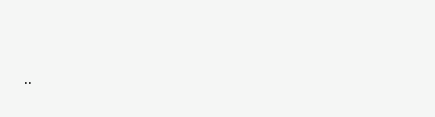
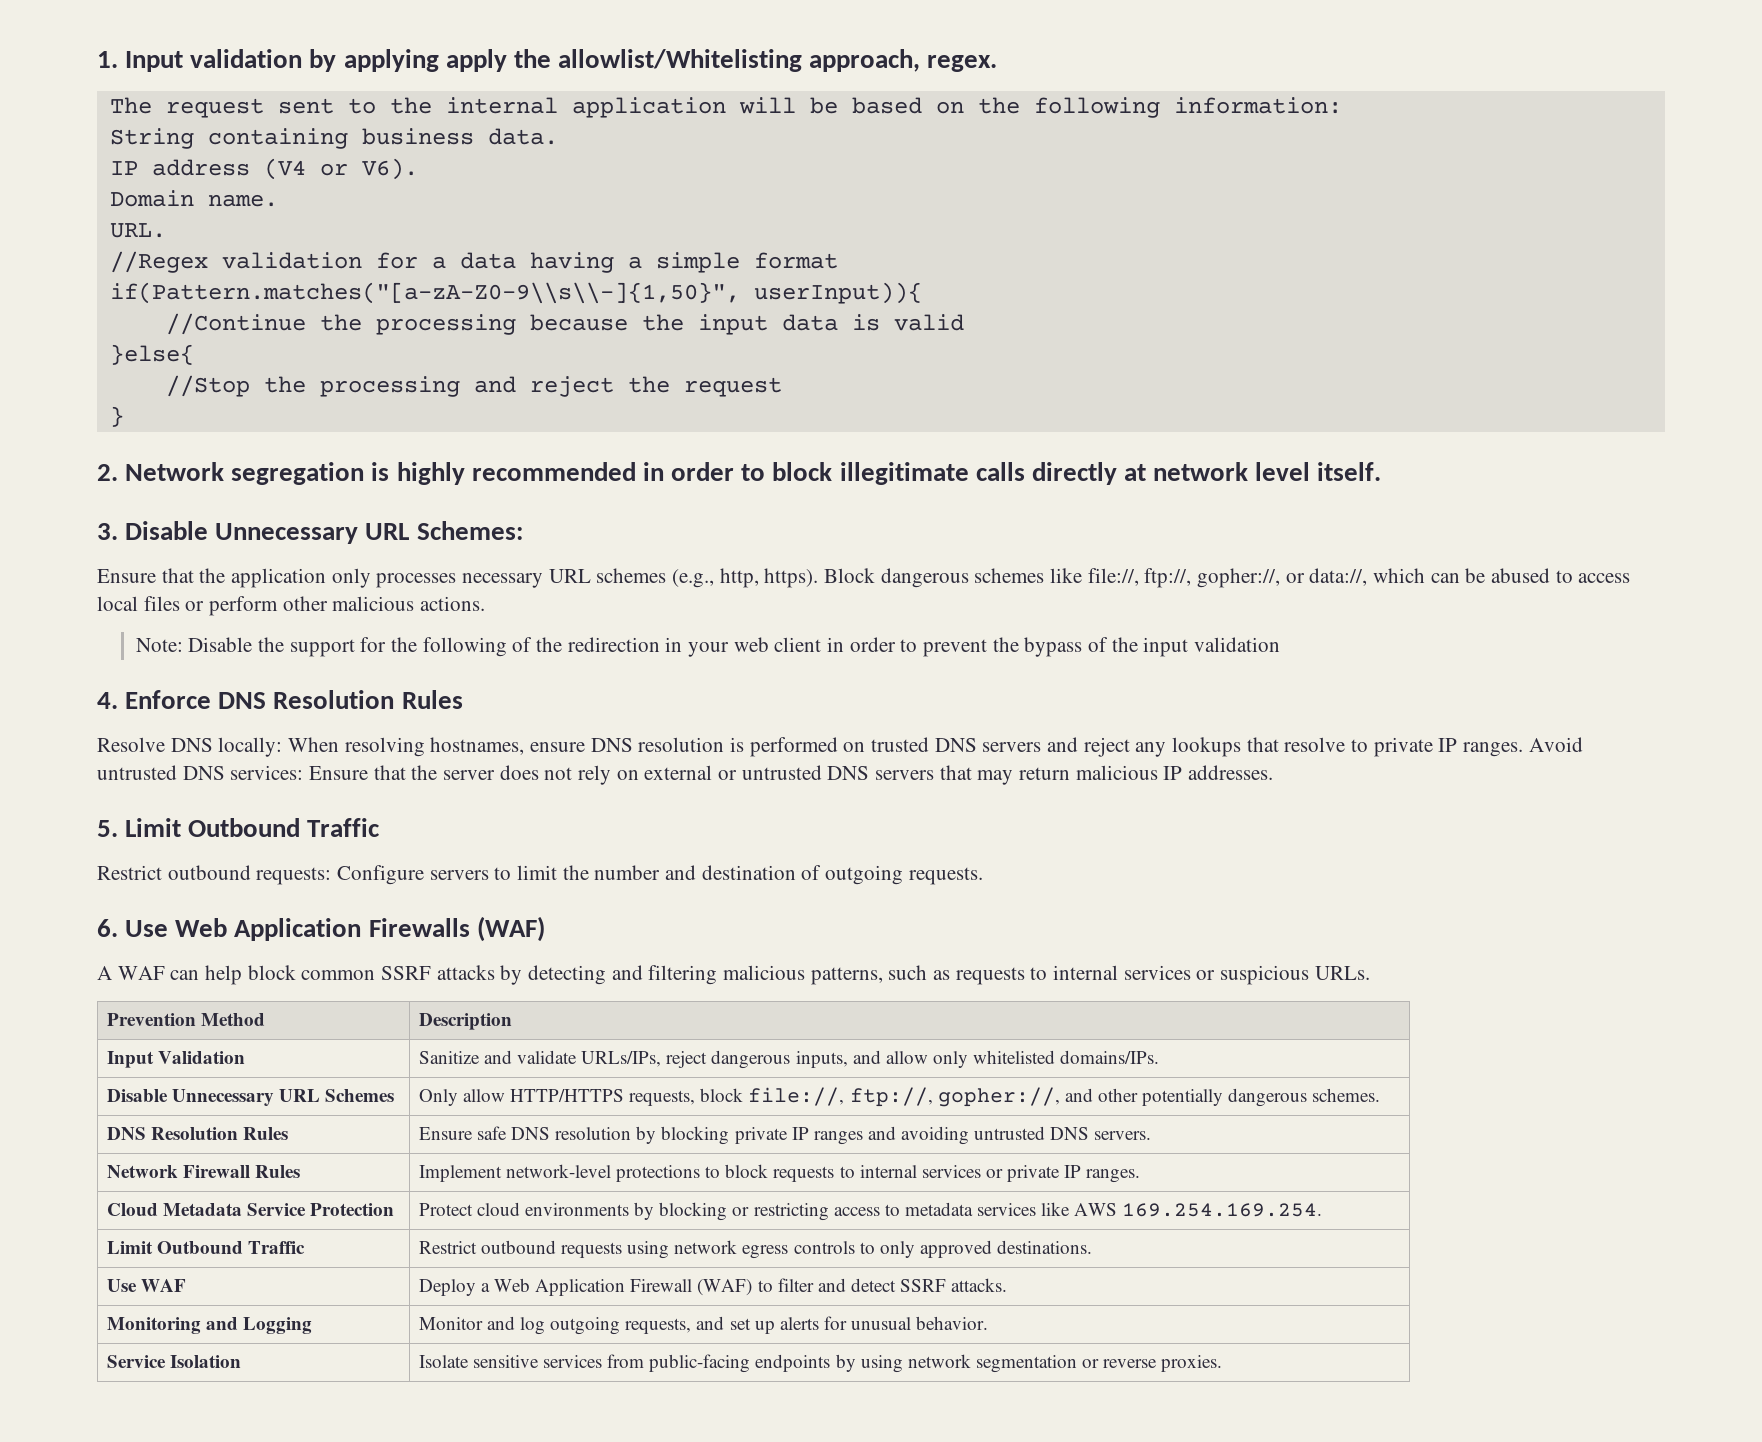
[24,82,32,84] .. -> [97,49,998,72] [109,97,1342,118] [109,128,558,149] [109,158,418,180] [109,190,278,207] [109,223,166,238] [109,251,838,273] [109,282,922,304] [165,313,964,335] [109,344,194,365] [165,375,782,397] [109,406,124,427] [97,462,1382,485] [97,521,523,544] [97,568,1631,588] [97,596,486,616] [135,637,1281,657] [97,690,463,709] [97,737,1583,757] [97,765,1274,785] [97,818,381,837] [97,865,983,885] [97,916,545,942] [97,965,1370,985] [106,1013,265,1026] [418,1013,512,1030] [106,1051,245,1068] [418,1050,1160,1069] [106,1089,395,1106] [418,1087,1381,1107] [106,1127,288,1140] [418,1126,1152,1145] [106,1165,300,1178] [418,1164,1141,1183] [106,1203,395,1216] [418,1202,1323,1221] [106,1241,305,1254] [418,1240,1093,1259] [106,1279,186,1292] [418,1278,1008,1296] [106,1317,312,1334] [418,1316,989,1335] [106,1355,241,1368] [418,1354,1223,1373] 1. Input validation by applying apply the allowlist/Whitelisting approach, regex. // The request sent to the internal application will be based on the following information: // String containing business data. // IP address (V4 or V6). // Domain name. // URL. // //Regex validation for a data having a simple format // if(Pattern.matches("[a-zA-Z0-9\\s\\-]{1,50}", userInput)){ // //Continue the processing because the input data is valid // }else{ // //Stop the processing and reject the request // } // 2. Network segregation is highly recommended in order to block illegitimate calls directly at network level itself. // 3. Disable Unnecessary URL Schemes: // Ensure that the application only processes necessary URL schemes (e.g., http, https). Block dangerous schemes like file://, ftp://, gopher://, or data://, which can be abused to access local files or perform other malicious actions. // Note: Disable the support for the following of the redirection in your web client in order to prevent the bypass of the input validation // 4. Enforce DNS Resolution Rules // Resolve DNS locally: When resolving hostnames, ensure DNS resolution is performed on trusted DNS servers and reject any lookups that resolve to private IP ranges. Avoid untrusted DNS services: Ensure that the server does not rely on external or untrusted DNS servers that may return malicious IP addresses. // 5. Limit Outbound Traffic // Restrict outbound requests: Configure servers to limit the number and destination of outgoing requests. // 6. Use Web Application Firewalls (WAF) // A WAF can help block common SSRF attacks by detecting and filtering malicious patterns, such as requests to internal services or suspicious URLs. // Prevention Method | Description // Input Validation | Sanitize and validate URLs/IPs, reject dangerous inputs, and allow only whitelisted domains/IPs. // Disable Unnecessary URL Schemes | Only allow HTTP/HTTPS requests, block file://, ftp://, gopher://, and other potentially dangerous schemes. // DNS Resolution Rules | Ensure safe DNS resolution by blocking private IP ranges and avoiding untrusted DNS servers. // Network Firewall Rules | Implement network-level protections to block requests to internal services or private IP ranges. // Cloud Metadata Service Protection | Protect cloud environments by blocking or restricting access to metadata services like AWS 169.254.169.254. // Limit Outbound Traffic | Restrict outbound requests using network egress controls to only approved destinations. // Use WAF | Deploy a Web Application Firewall (WAF) to filter and detect SSRF attacks. // Monitoring and Logging | Monitor and log outgoing requests, and set up alerts for unusual behavior. // Service Isolation | Isolate sensitive services from public-facing endpoints by using network segmentation or reverse proxies.

